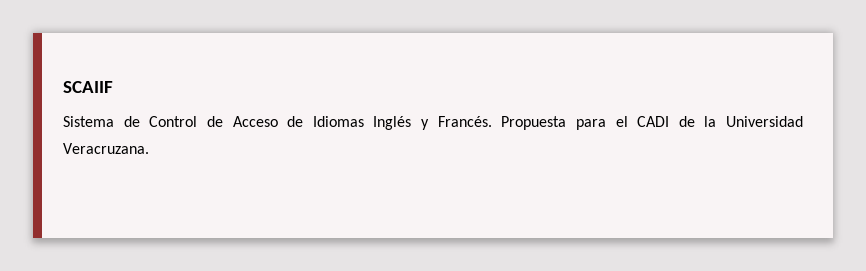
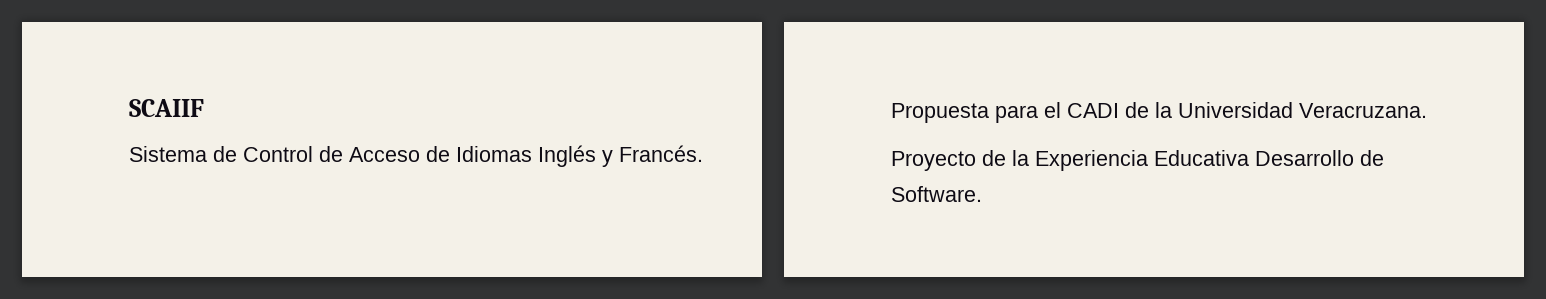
(149, 148) none -> [891,150,1384,171] [891,186,982,202] // Proyecto de la Experiencia Educativa Desarrollo de Software.

